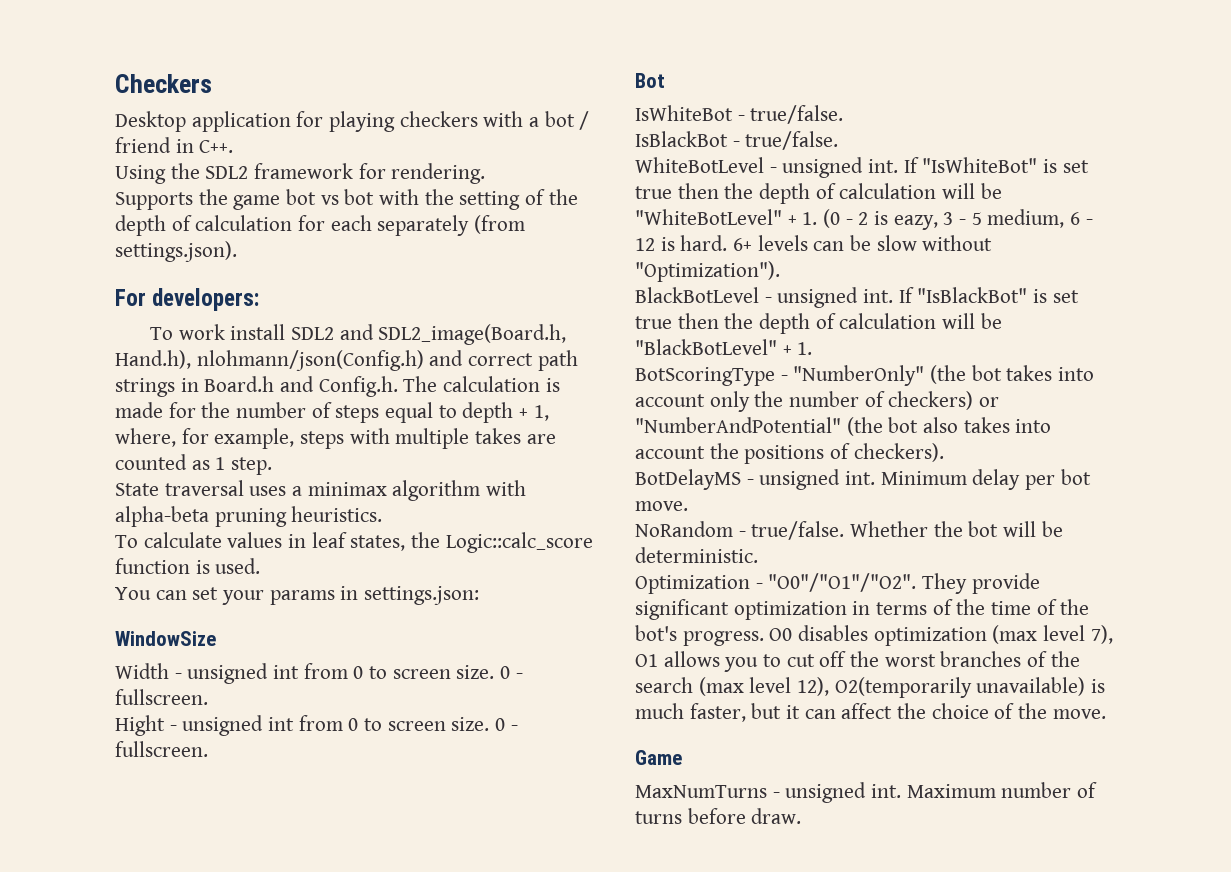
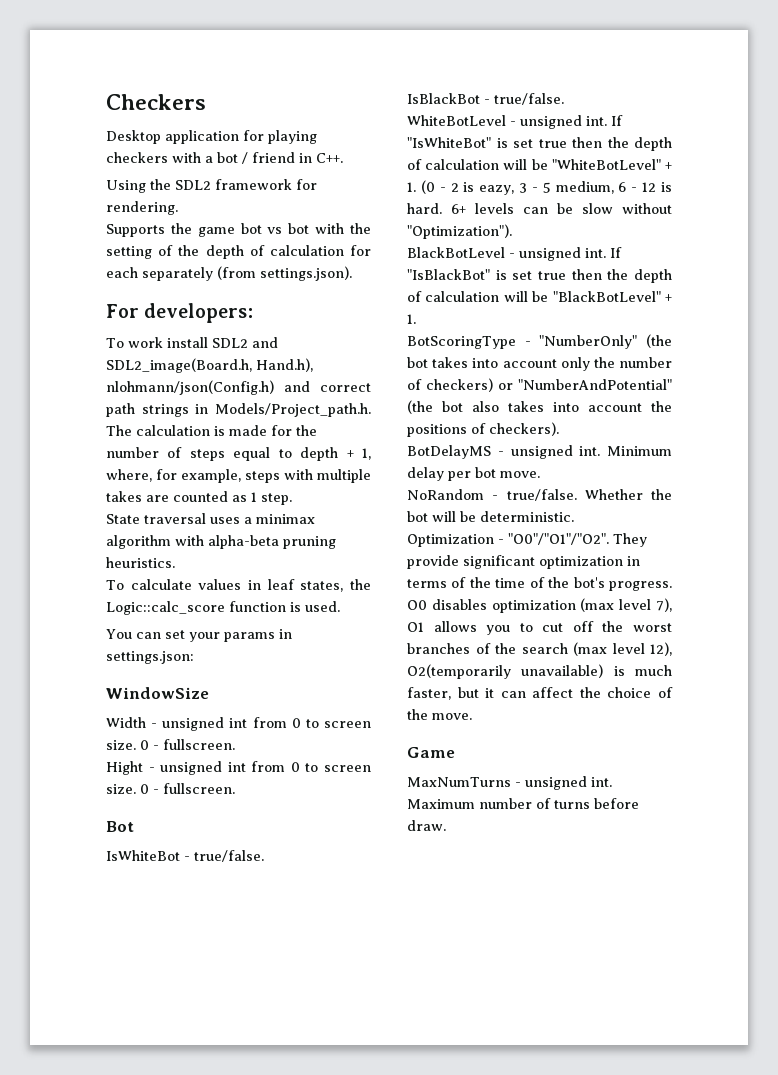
[204,376,398,397] Board.h and Config.h. -> [215,403,371,417] Models/Project_path.h.

